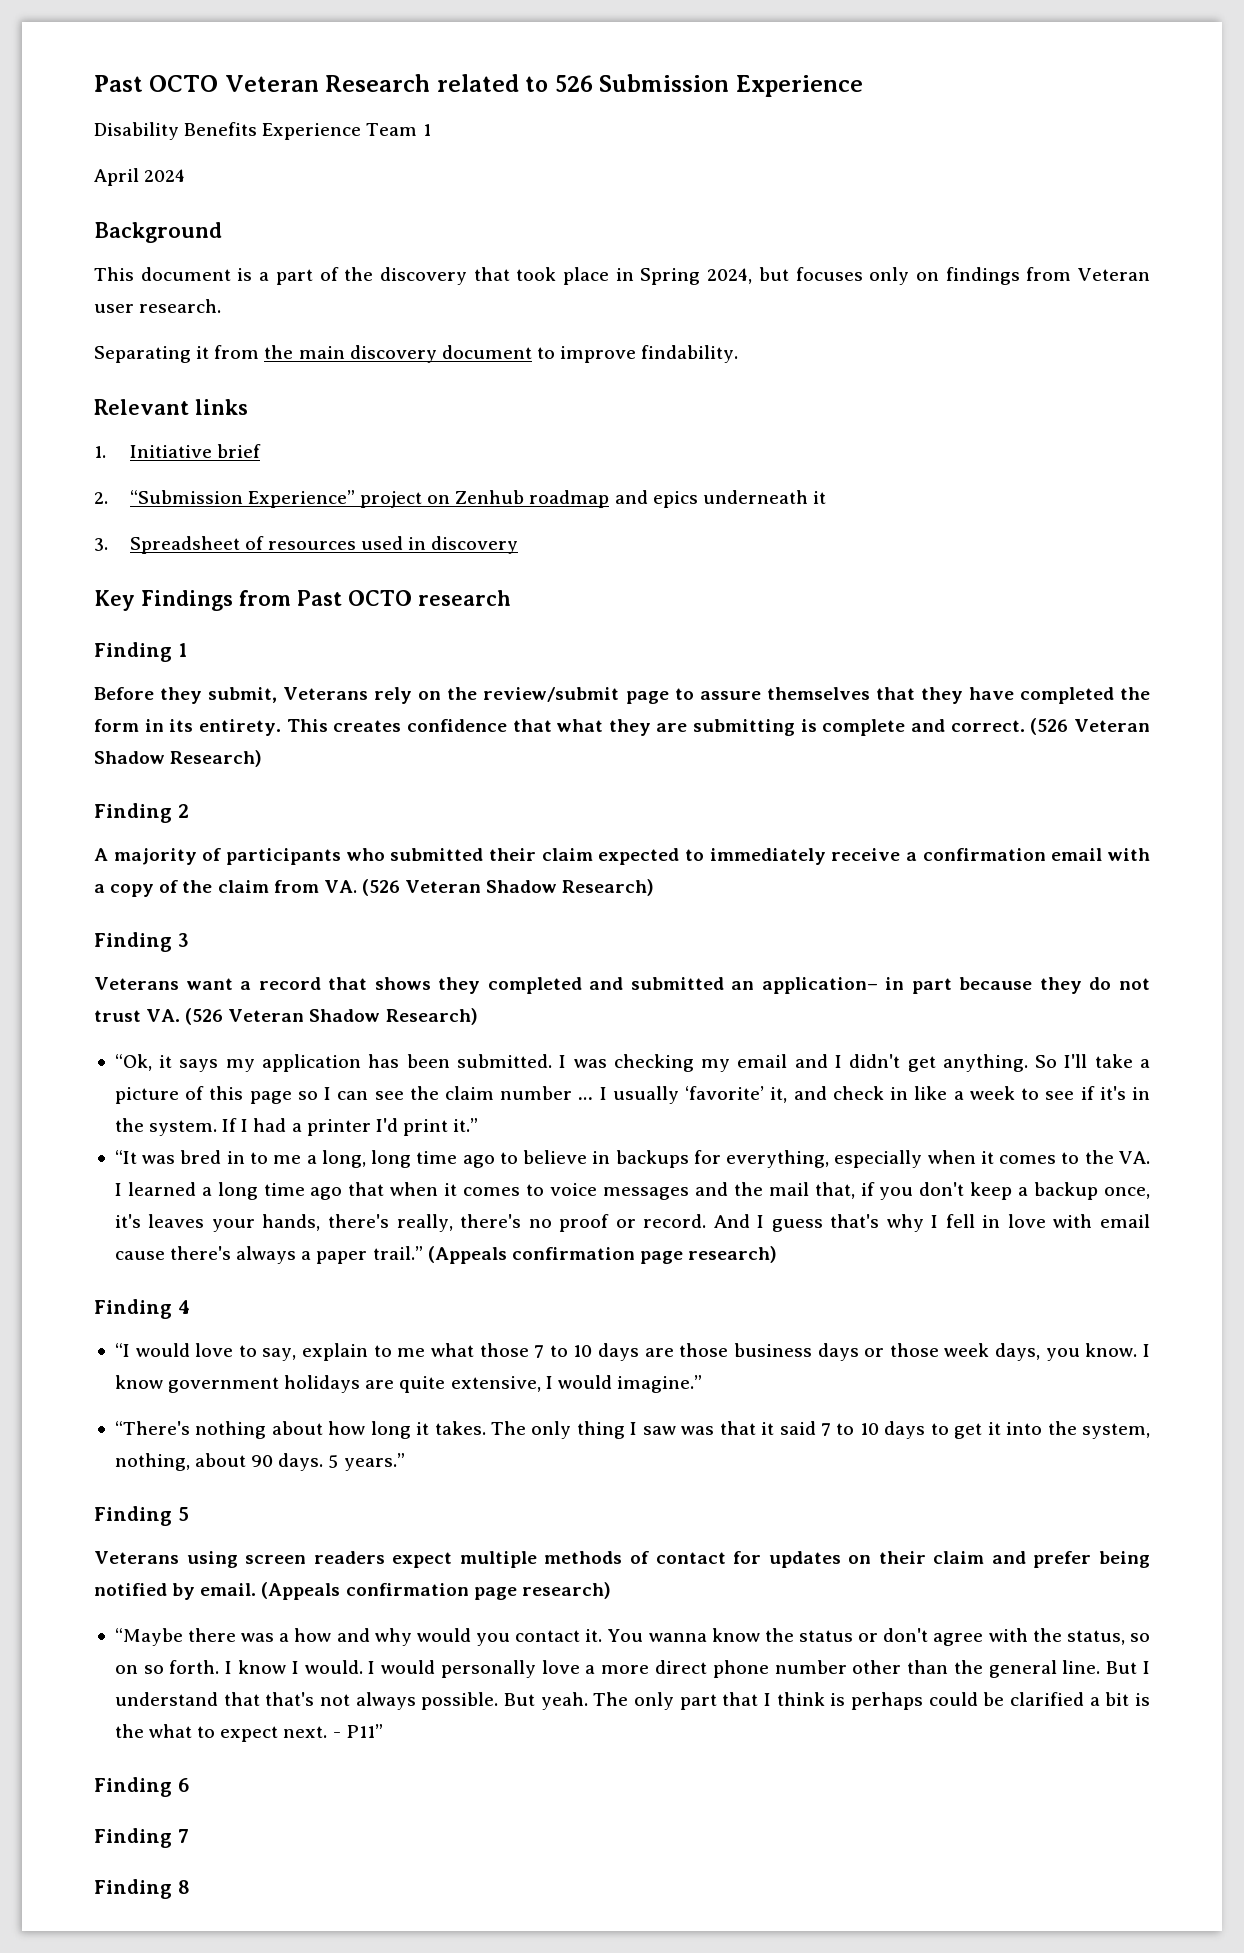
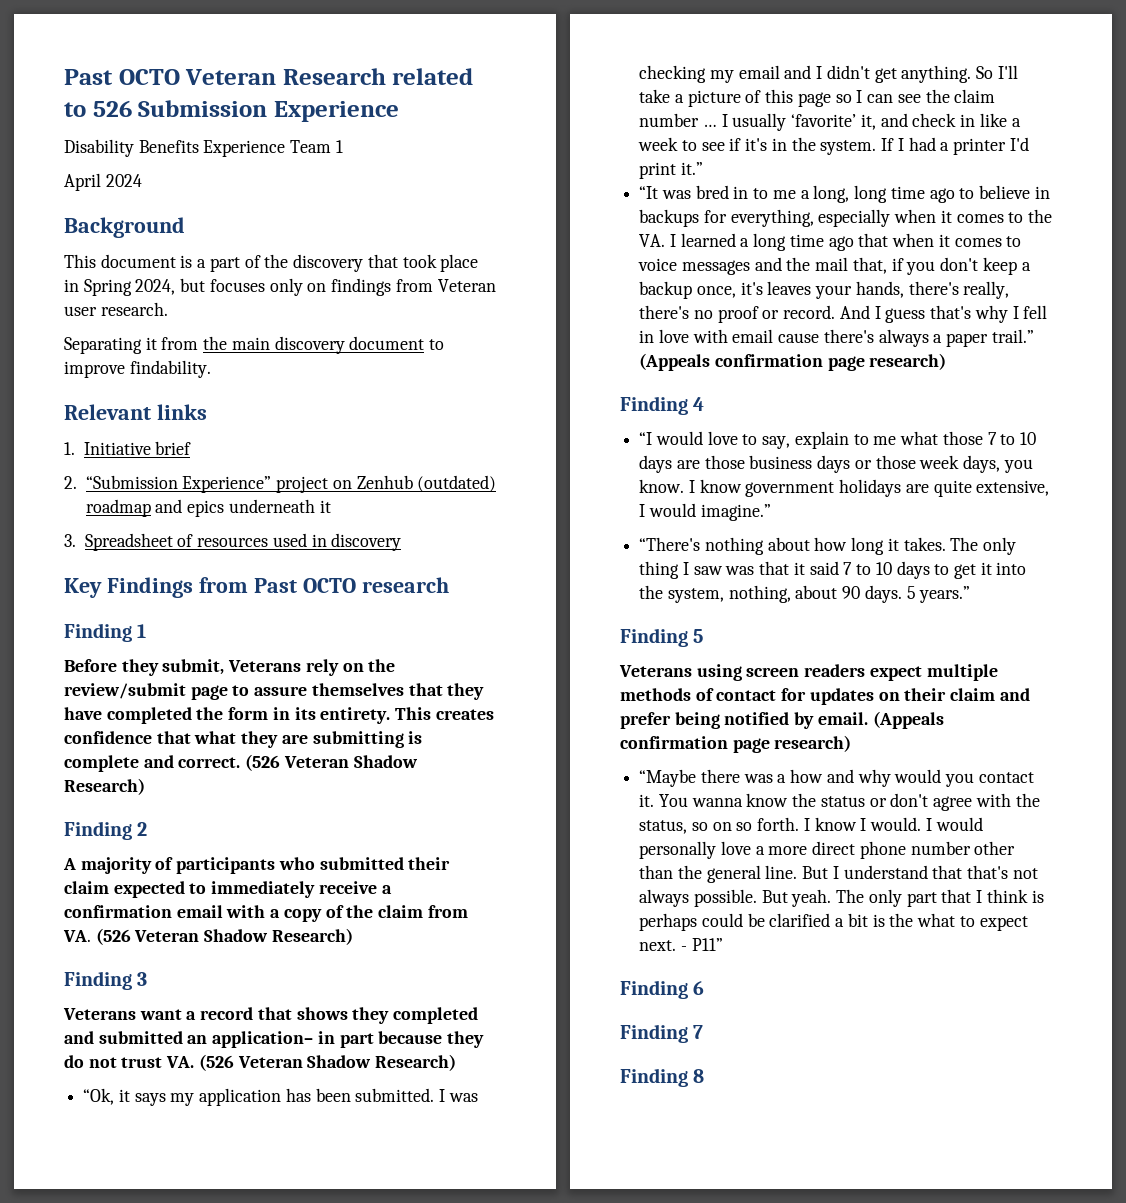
(525, 497) none -> [417,475,497,492] (outdated)

